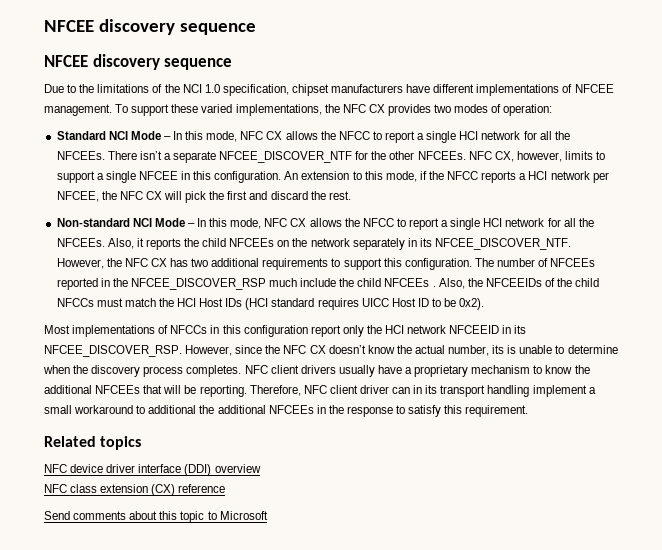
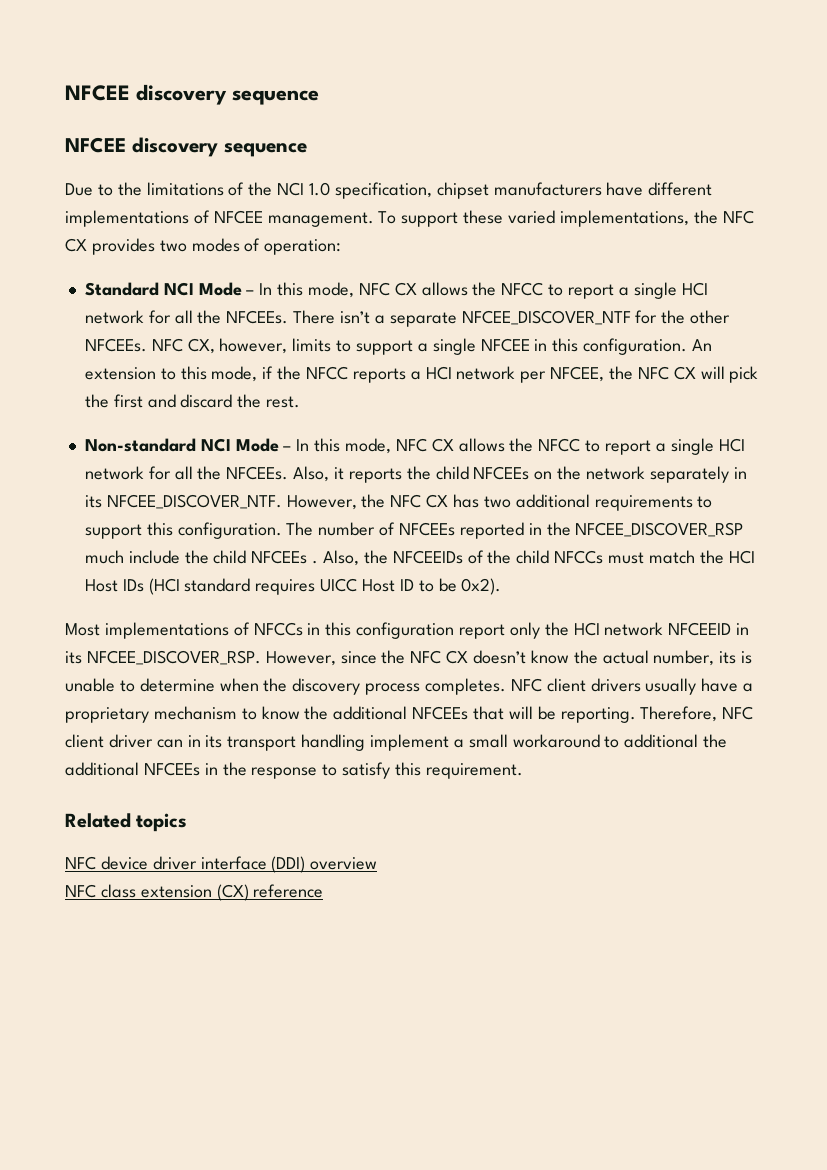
[44,511,268,523] // Send comments about this topic to Microsoft -> (324, 891) none

